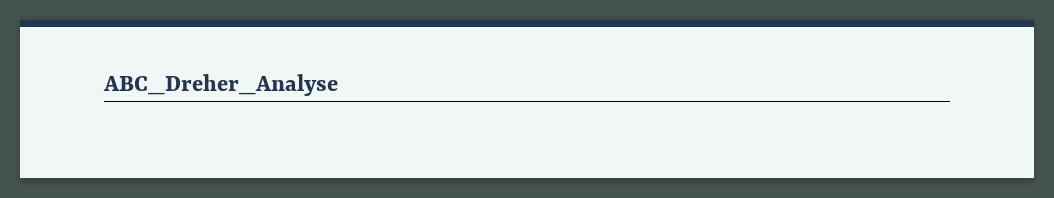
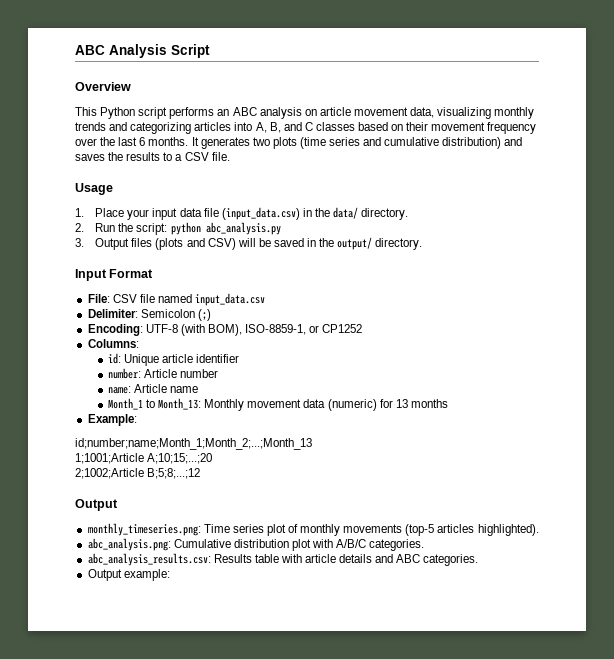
[103,74,338,96] ABC_Dreher_Analyse -> [75,44,210,58] [75,82,131,91] [75,107,535,119] [75,122,537,134] [75,137,523,149] [75,152,230,161] [75,183,113,195] [75,207,409,220] [75,222,281,235] [75,237,423,250] [75,269,154,281] [87,293,266,306] [87,309,211,321] [87,324,363,336] [87,339,139,348] [107,353,240,366] [107,368,219,379] [107,384,199,394] [107,398,448,411] [87,414,137,426] [75,438,312,450] [75,453,213,464] [75,468,201,479] [75,499,118,511] [87,523,539,536] [87,538,425,551] [87,553,479,566] [87,569,170,581] ABC Analysis Script // Overview // This Python script performs an ABC analysis on article movement data, visualizing monthly trends and categorizing articles into A, B, and C classes based on their movement frequency over the last 6 months. It generates two plots (time series and cumulative distribution) and saves the results to a CSV file. // Usage // 1. Place your input data file (input_data.csv) in the data/ directory. // 2. Run the script: python abc_analysis.py // 3. Output files (plots and CSV) will be saved in the output/ directory. // Input Format // File: CSV file named input_data.csv // Delimiter: Semicolon (;) // Encoding: UTF-8 (with BOM), ISO-8859-1, or CP1252 // Columns: // id: Unique article identifier // number: Article number // name: Article name // Month_1 to Month_13: Monthly movement data (numeric) for 13 months // Example: // id;number;name;Month_1;Month_2;...;Month_13 // 1;1001;Article A;10;15;...;20 // 2;1002;Article B;5;8;...;12 // Output // monthly_timeseries.png: Time series plot of monthly movements (top-5 articles highlighted). // abc_analysis.png: Cumulative distribution plot with A/B/C categories. // abc_analysis_results.csv: Results table with article details and ABC categories. // Output example:

